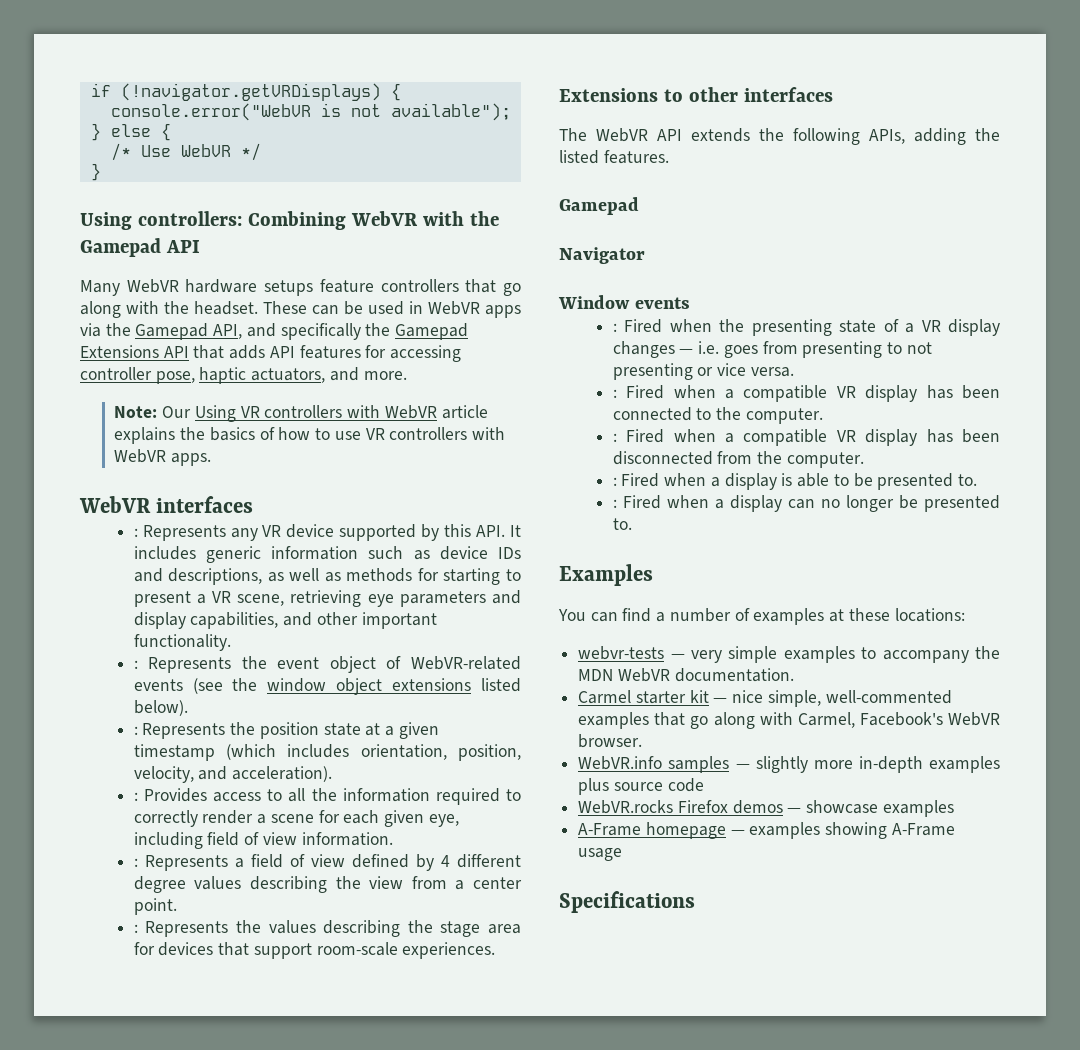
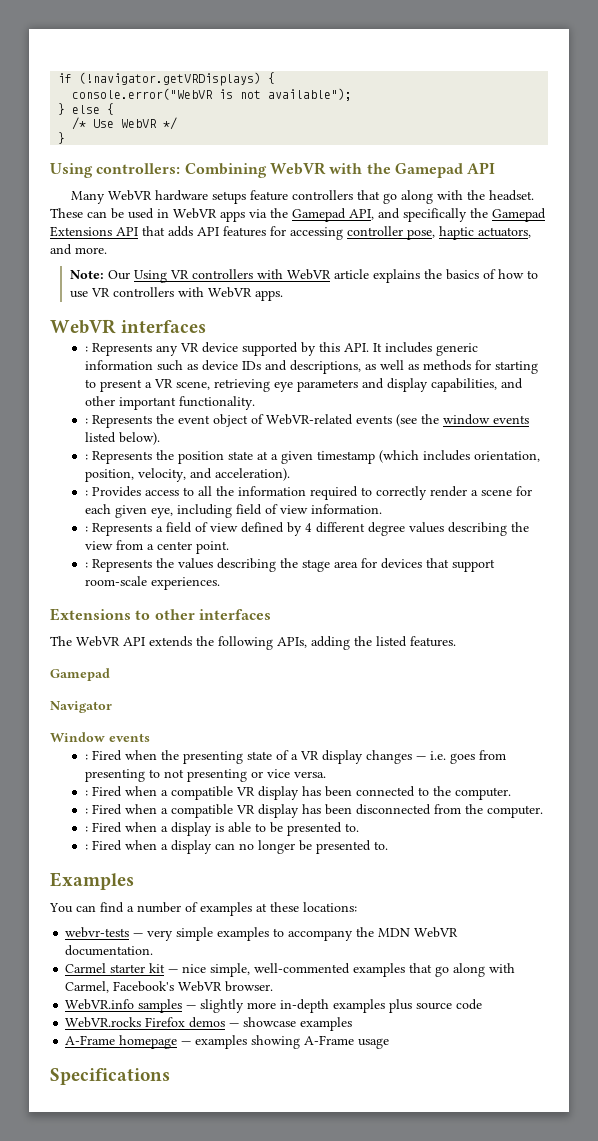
[336,678,472,695] object extensions -> [493,415,530,424] events

